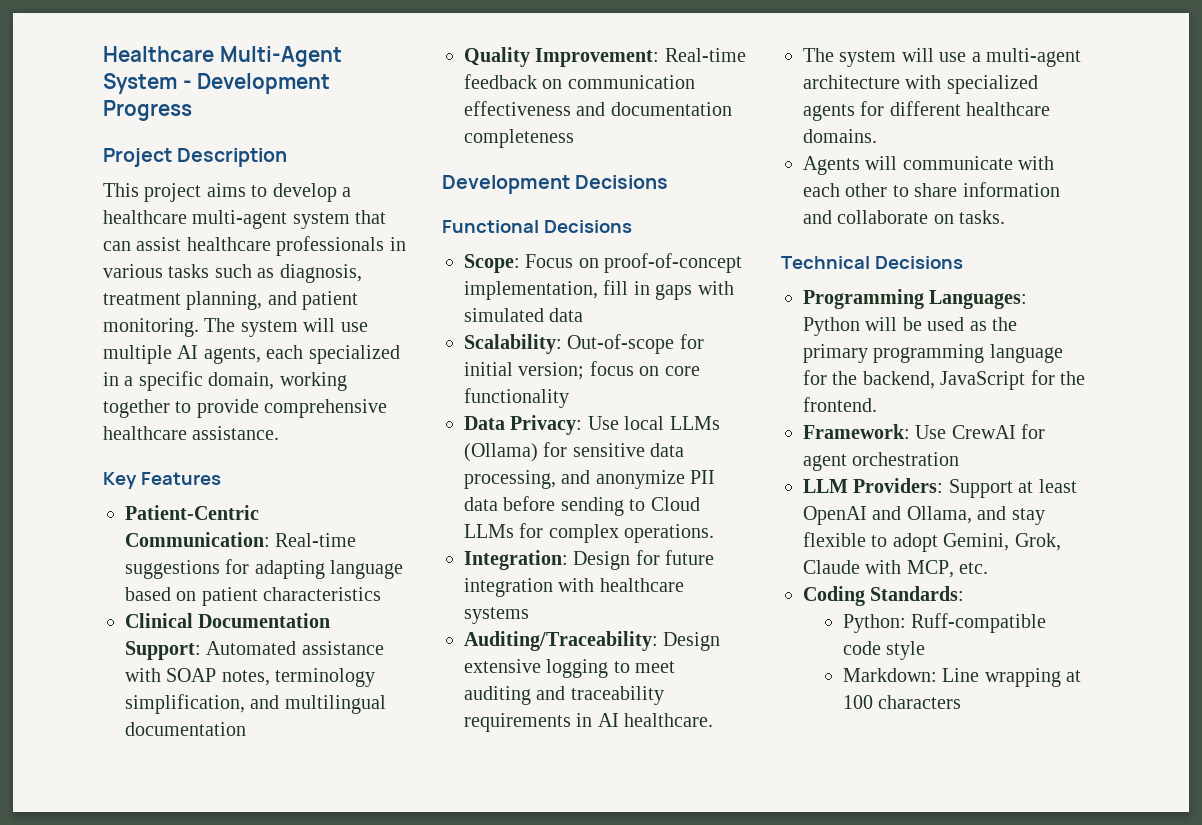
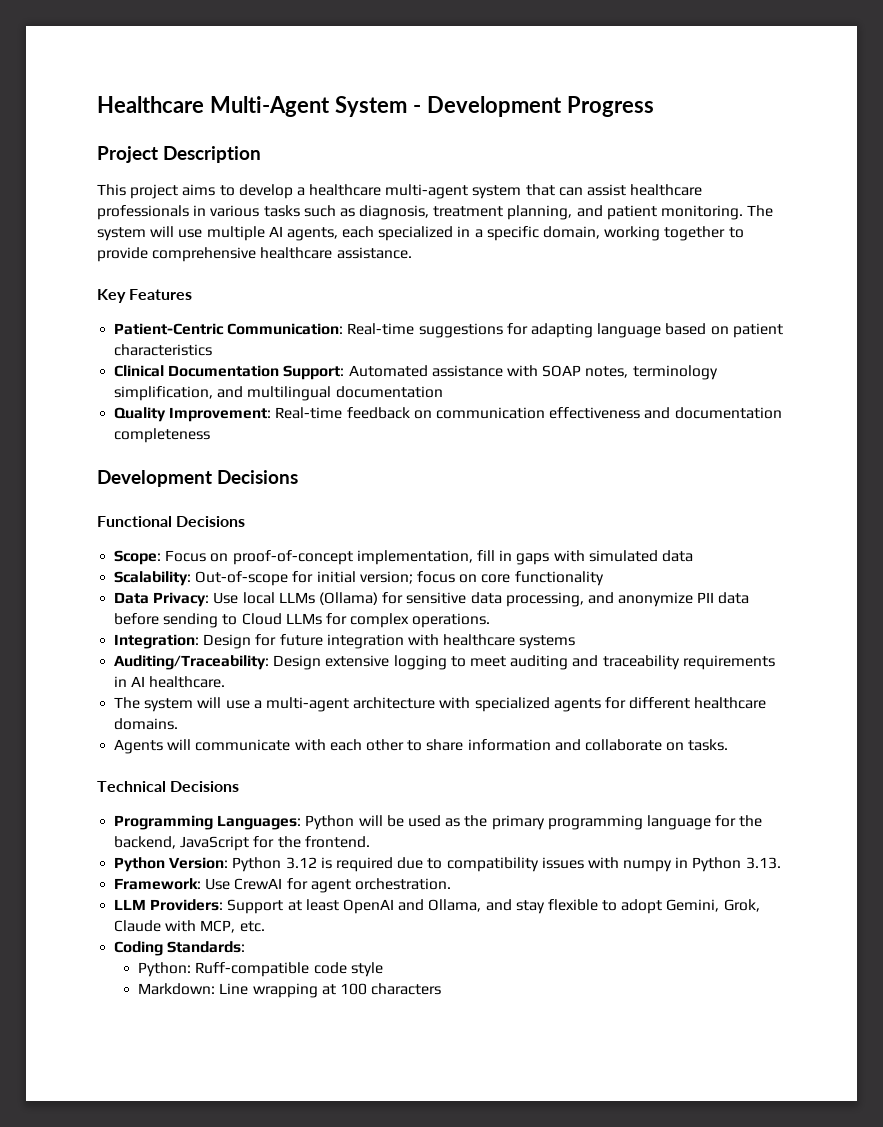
(877, 404) none -> [114,857,781,872] // Python Version: Python 3.12 is required due to compatibility issues with numpy in Python 3.13.
[852,452,960,466] orchestration -> [354,878,451,890] orchestration.

